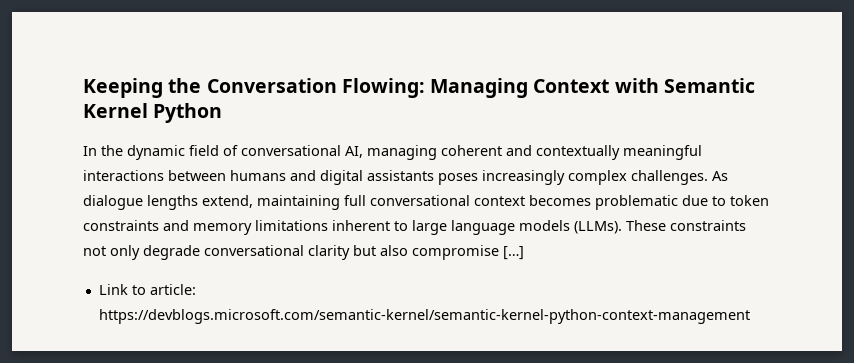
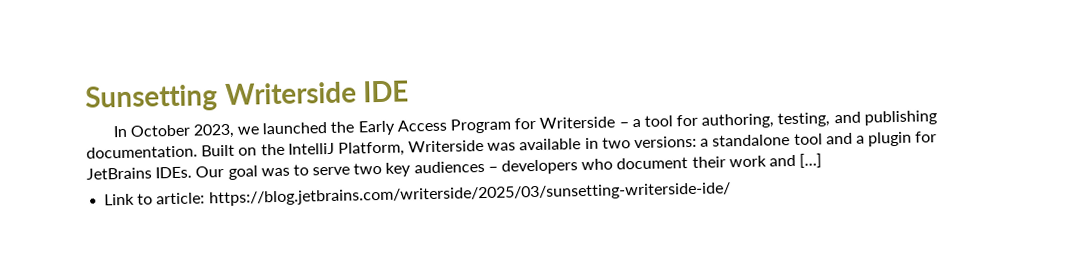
[83,78,755,98] [83,103,223,123] [83,145,702,160] [83,170,728,185] [83,195,769,210] [83,220,746,235] [83,245,499,260] Keeping the Conversation Flowing: Managing Context with Semantic Kernel Python // In the dynamic field of conversational AI, managing coherent and contextually meaningful interactions between humans and digital assistants poses increasingly complex challenges. As dialogue lengths extend, maintaining full conversational context becomes problematic due to token constraints and memory limitations inherent to large language models (LLMs). These constraints not only degrade conversational clarity but also compromise -> [85,80,410,113] [112,110,937,139] [86,131,938,159] [86,154,796,180] Sunsetting Writerside IDE // In October 2023, we launched the Early Access Program for Writerside – a tool for authoring, testing, and publishing documentation. Built on the IntelliJ Platform, Writerside was available in two versions: a standalone tool and a plugin for JetBrains IDEs. Our goal was to serve two key audiences – developers who document their work and
[98,309,750,324] https://devblogs.microsoft.com/semantic-kernel/semantic-kernel-python-context-management -> [208,182,731,207] https://blog.jetbrains.com/writerside/2025/03/sunsetting-writerside-ide/

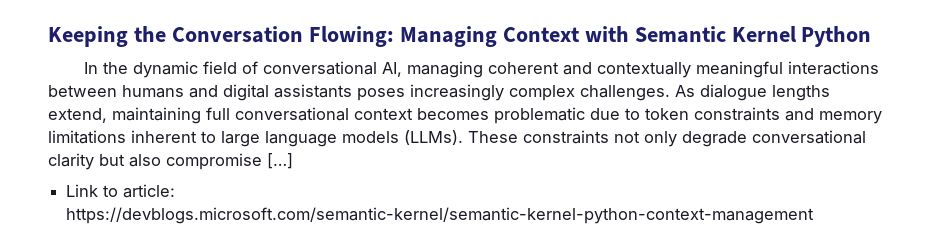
[85,80,410,113] [112,110,937,139] [86,131,938,159] [86,154,796,180] Sunsetting Writerside IDE // In October 2023, we launched the Early Access Program for Writerside – a tool for authoring, testing, and publishing documentation. Built on the IntelliJ Platform, Writerside was available in two versions: a standalone tool and a plugin for JetBrains IDEs. Our goal was to serve two key audiences – developers who document their work and -> [48,26,872,47] [83,61,879,78] [48,84,830,101] [48,107,882,124] [48,130,866,147] [48,153,262,170] Keeping the Conversation Flowing: Managing Context with Semantic Kernel Python // In the dynamic field of conversational AI, managing coherent and contextually meaningful interactions between humans and digital assistants poses increasingly complex challenges. As dialogue lengths extend, maintaining full conversational context becomes problematic due to token constraints and memory limitations inherent to large language models (LLMs). These constraints not only degrade conversational clarity but also compromise
[208,182,731,207] https://blog.jetbrains.com/writerside/2025/03/sunsetting-writerside-ide/ -> [66,207,815,224] https://devblogs.microsoft.com/semantic-kernel/semantic-kernel-python-context-management

